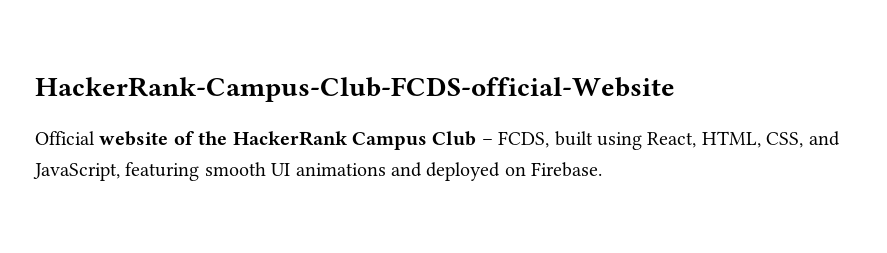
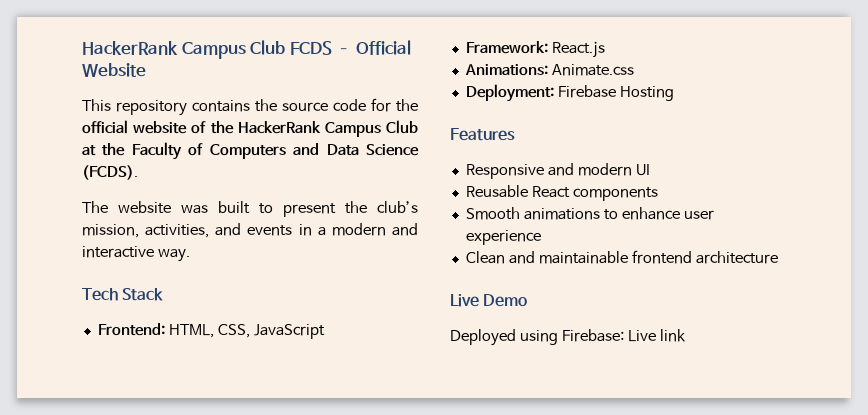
[35,77,675,102] [35,131,95,145] HackerRank-Campus-Club-FCDS-official-Website // Official -> [82,40,411,59] [82,63,146,77] [82,98,418,116] [82,120,128,134] HackerRank Campus Club FCDS – Official Website // This repository contains the source code for the official
[481,131,840,150] [33,162,603,181] – FCDS, built using React, HTML, CSS, and JavaScript, featuring smooth UI animations and deployed on Firebase. -> [82,142,420,160] [82,165,138,180] [82,201,418,217] [82,223,418,238] [82,246,190,262] [82,288,164,301] [97,323,325,339] [465,41,605,58] [464,64,634,76] [465,84,674,102] [450,128,515,141] [465,163,650,179] [465,185,658,201] [465,207,714,220] [465,230,541,245] [465,250,778,264] [450,294,528,307] [450,329,686,346] at the Faculty of Computers and Data Science (FCDS). // The website was built to present the club’s mission, activities, and events in a modern and interactive way. // Tech Stack // Frontend: HTML, CSS, JavaScript // Framework: React.js // Animations: Animate.css // Deployment: Firebase Hosting // Features // Responsive and modern UI // Reusable React components // Smooth animations to enhance user experience // Clean and maintainable frontend architecture // Live Demo // Deployed using Firebase: Live link

